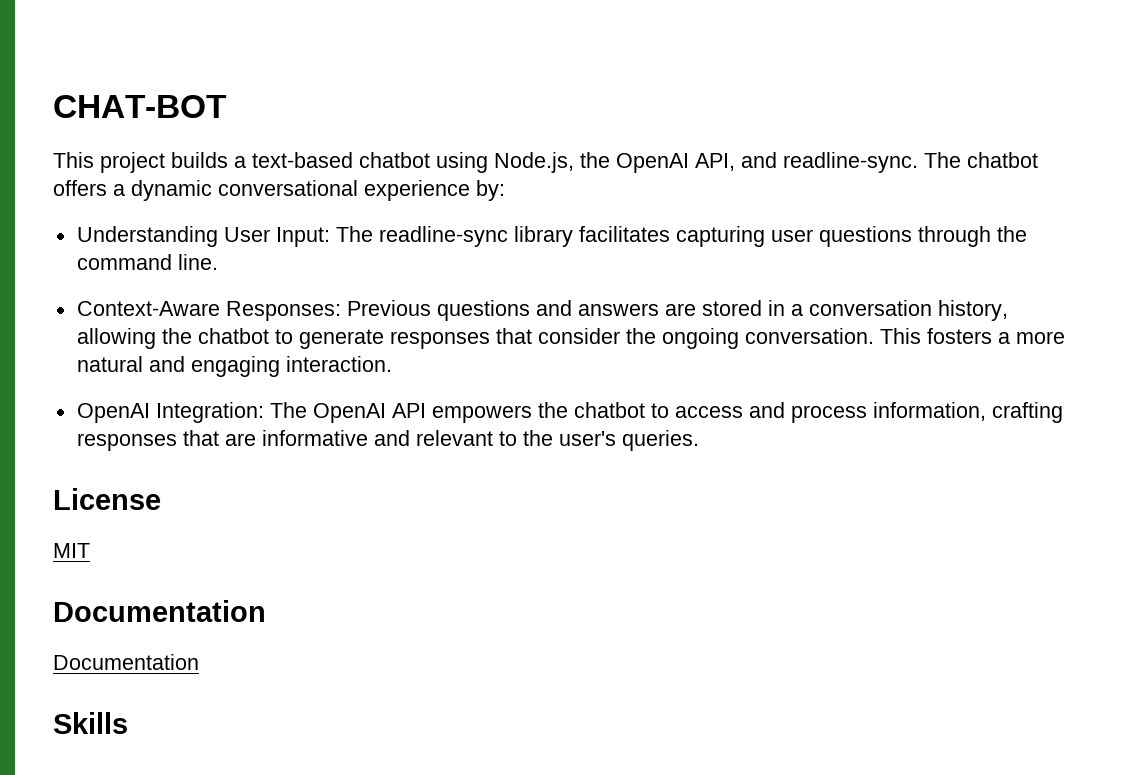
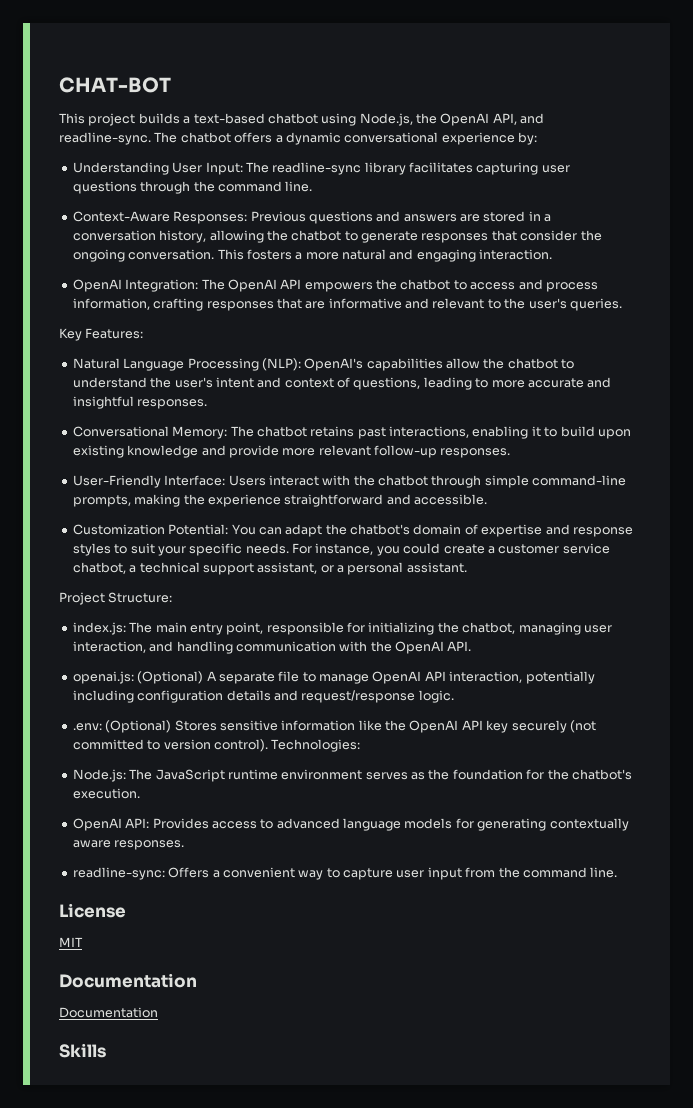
(699, 440) none -> [59,328,144,341] [72,358,575,371] [72,377,612,390] [72,396,208,409] [72,426,631,439] [72,445,511,458] [72,475,627,488] [72,494,487,507] [72,524,633,537] [72,543,610,556] [72,562,467,575] [59,592,173,605] [72,622,612,635] [72,641,472,654] [72,671,595,684] [72,690,454,703] [72,720,596,733] [72,739,361,752] [72,769,632,782] [72,788,140,799] [72,818,629,831] [72,840,185,850] [72,867,618,880] // Key Features: // Natural Language Processing (NLP): OpenAI's capabilities allow the chatbot to understand the user's intent and context of questions, leading to more accurate and insightful responses. // Conversational Memory: The chatbot retains past interactions, enabling it to build upon existing knowledge and provide more relevant follow-up responses. // User-Friendly Interface: Users interact with the chatbot through simple command-line prompts, making the experience straightforward and accessible. // Customization Potential: You can adapt the chatbot's domain of expertise and response styles to suit your specific needs. For instance, you could create a customer service chatbot, a technical support assistant, or a personal assistant. // Project Structure: // index.js: The main entry point, responsible for initializing the chatbot, managing user interaction, and handling communication with the OpenAI API. // openai.js: (Optional) A separate file to manage OpenAI API interaction, potentially including configuration details and request/response logic. // .env: (Optional) Stores sensitive information like the OpenAI API key securely (not committed to version control). Technologies: // Node.js: The JavaScript runtime environment serves as the foundation for the chatbot's execution. // OpenAI API: Provides access to advanced language models for generating contextually aware responses. // readline-sync: Offers a convenient way to capture user input from the command line.

